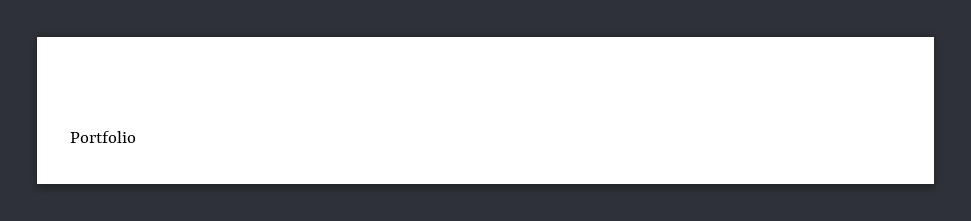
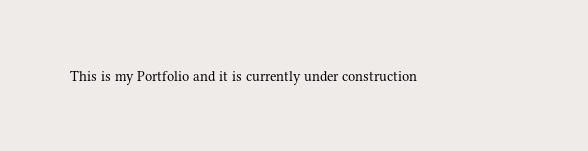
[70,131,136,143] Portfolio -> [70,70,417,85] This is my Portfolio and it is currently under construction

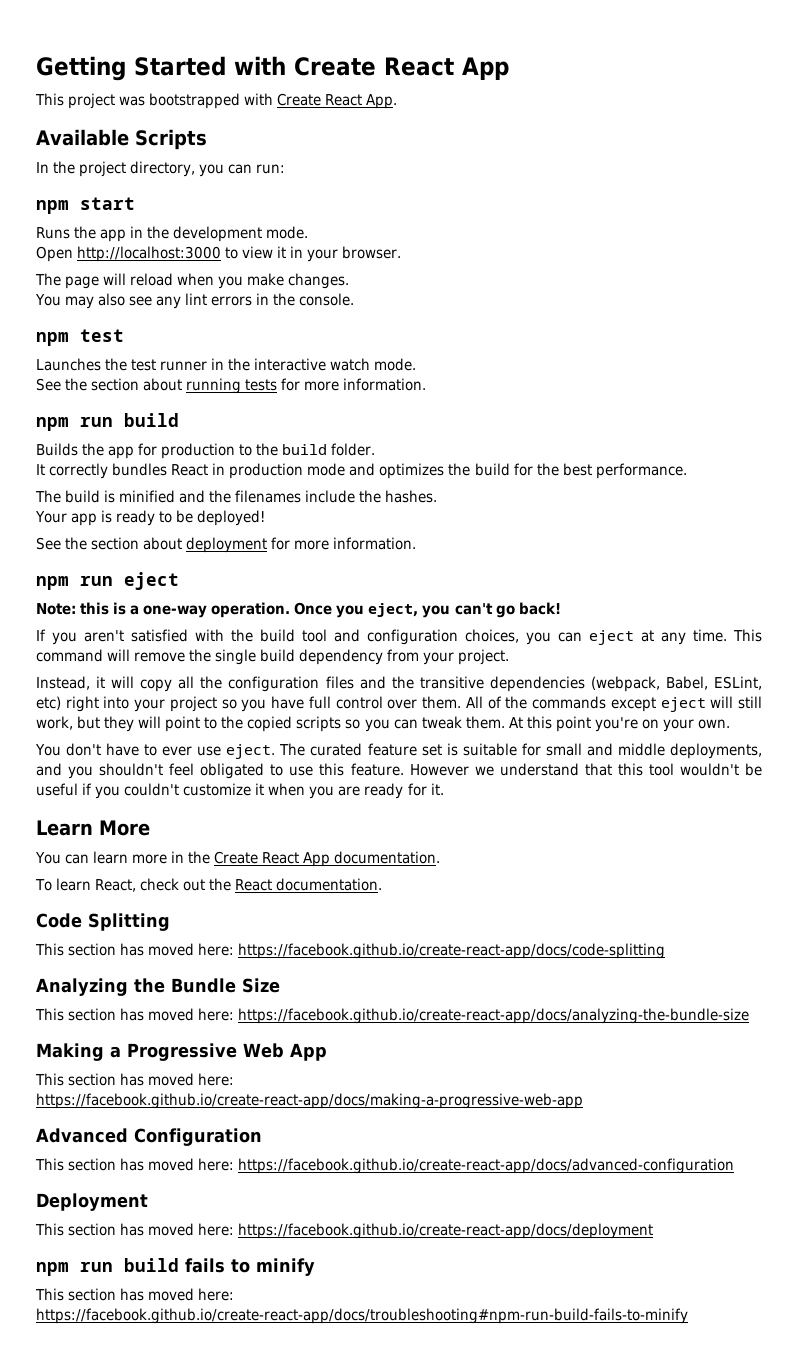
[70,70,417,85] This is my Portfolio and it is currently under construction -> [36,56,509,81] [35,93,398,109] [36,129,207,150] [36,161,286,177] [36,197,135,214] [36,226,309,242] [36,246,402,262] [35,273,350,289] [35,293,355,309] [36,329,124,346] [36,358,417,371] [36,378,427,394] [36,413,179,431] [36,443,376,459] [36,463,687,479] [35,490,438,503] [35,510,266,526] [36,537,417,553] [36,572,179,590] [36,602,561,618] [36,629,762,645] [36,649,510,665] [36,676,762,692] [36,696,762,712] [36,716,730,732] [35,743,762,759] [36,763,762,779] [36,783,444,799] [36,820,150,836] [35,851,441,867] [35,878,383,892] [36,913,170,931] [35,943,666,959] [36,978,280,996] [35,1008,750,1024] [36,1043,327,1061] [35,1073,235,1086] [36,1093,583,1109] [36,1128,262,1146] [35,1158,735,1174] [36,1193,148,1211] [35,1223,654,1239] [36,1258,315,1276] [35,1288,235,1301] [36,1308,688,1324] Getting Started with Create React App // This project was bootstrapped with Create React App. // Available Scripts // In the project directory, you can run: // npm start // Runs the app in the development mode. // Open http://localhost:3000 to view it in your browser. // The page will reload when you make changes. // You may also see any lint errors in the console. // npm test // Launches the test runner in the interactive watch mode. // See the section about running tests for more information. // npm run build // Builds the app for production to the build folder. // It correctly bundles React in production mode and optimizes the build for the best performance. // The build is minified and the filenames include the hashes. // Your app is ready to be deployed! // See the section about deployment for more information. // npm run eject // Note: this is a one-way operation. Once you eject, you can't go back! // If you aren't satisfied with the build tool and configuration choices, you can eject at any time. This command will remove the single build dependency from your project. // Instead, it will copy all the configuration files and the transitive dependencies (webpack, Babel, ESLint, etc) right into your project so you have full control over them. All of the commands except eject will still work, but they will point to the copied scripts so you can tweak them. At this point you're on your own. // You don't have to ever use eject. The curated feature set is suitable for small and middle deployments, and you shouldn't feel obligated to use this feature. However we understand that this tool wouldn't be useful if you couldn't customize it when you are ready for it. // Learn More // You can learn more in the Create React App documentation. // To learn React, check out the React documentation. // Code Splitting // This section has moved here: https://facebook.github.io/create-react-app/docs/code-splitting // Analyzing the Bundle Size // This section has moved here: https://facebook.github.io/create-react-app/docs/analyzing-the-bundle-size // Making a Progressive Web App // This section has moved here: https://facebook.github.io/create-react-app/docs/making-a-progressive-web-app // Advanced Configuration // This section has moved here: https://facebook.github.io/create-react-app/docs/advanced-configuration // Deployment // This section has moved here: https://facebook.github.io/create-react-app/docs/deployment // npm run build fails to minify // This section has moved here: https://facebook.github.io/create-react-app/docs/troubleshooting#npm-run-build-fails-to-minify

